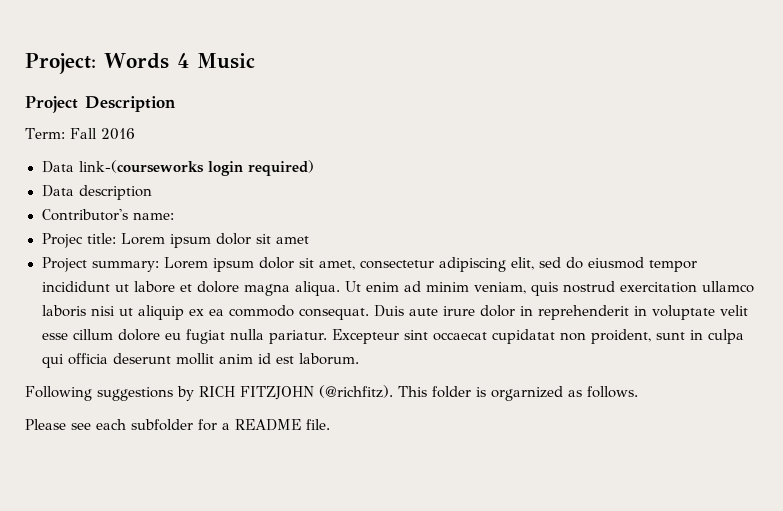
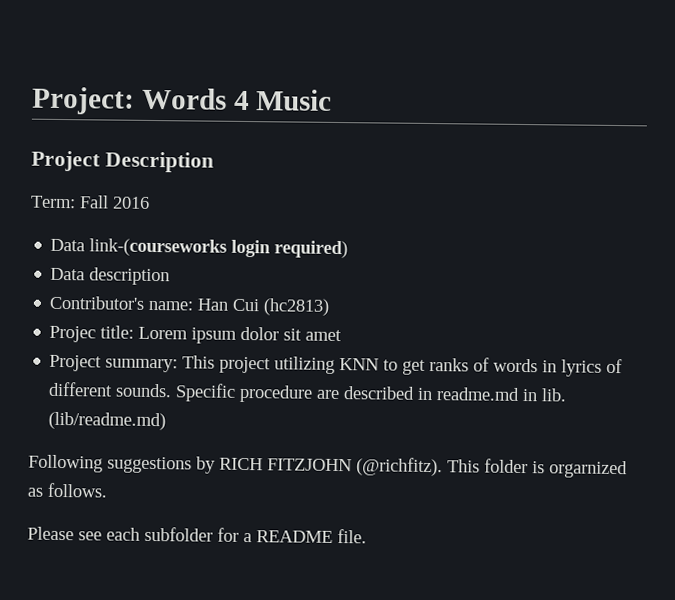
(174, 216) none -> [197,298,331,316] Han Cui (hc2813)
[163,257,697,272] [41,281,754,296] [41,305,748,320] [41,329,745,344] [41,353,359,368] Lorem ipsum dolor sit amet, consectetur adipiscing elit, sed do eiusmod tempor incididunt ut labore et dolore magna aliqua. Ut enim ad minim veniam, quis nostrud exercitation ullamco laboris nisi ut aliquip ex ea commodo consequat. Duis aute irure dolor in reprehenderit in voluptate velit esse cillum dolore eu fugiat nulla pariatur. Excepteur sint occaecat cupidatat non proident, sunt in culpa qui officia deserunt mollit anim id est laborum. -> [182,355,624,377] [48,381,568,403] [48,411,167,431] This project utilizing KNN to get ranks of words in lyrics of different sounds. Specific procedure are described in readme.md in lib. (lib/readme.md)

